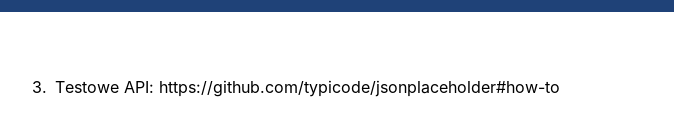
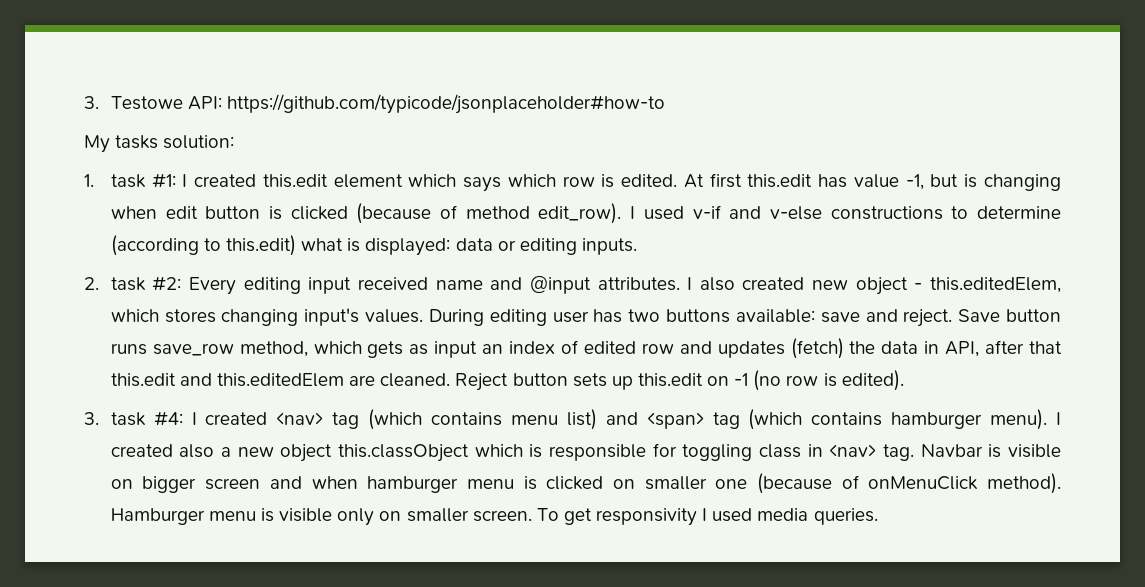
(560, 88) none -> [84,135,235,153] [84,173,1062,192] [110,203,1061,224] [110,235,637,256] [84,275,1061,295] [110,308,1061,327] [110,338,1063,359] [110,370,904,391] [84,409,1061,430] [110,443,1061,462] [110,473,1061,494] [110,508,878,526] // My tasks solution: // 1. task #1: I created this.edit element which says which row is edited. At first this.edit has value -1, but is changing when edit button is clicked (because of method edit_row). I used v-if and v-else constructions to determine (according to this.edit) what is displayed: data or editing inputs. // 2. task #2: Every editing input received name and @input attributes. I also created new object - this.editedElem, which stores changing input's values. During editing user has two buttons available: save and reject. Save button runs save_row method, which gets as input an index of edited row and updates (fetch) the data in API, after that this.edit and this.editedElem are cleaned. Reject button sets up this.edit on -1 (no row is edited). // 3. task #4: I created <nav> tag (which contains menu list) and <span> tag (which contains hamburger menu). I created also a new object this.classObject which is responsible for toggling class in <nav> tag. Navbar is visible on bigger screen and when hamburger menu is clicked on smaller one (because of onMenuClick method). Hamburger menu is visible only on smaller screen. To get responsivity I used media queries.

